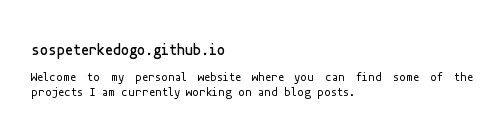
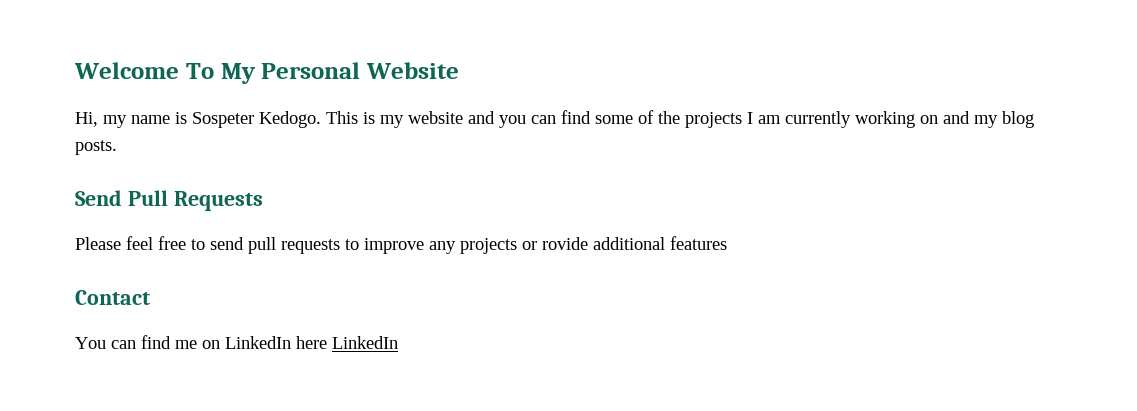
[31,43,225,59] [31,72,284,84] sospeterkedogo.github.io // Welcome to my personal website where -> [74,62,459,84] [75,111,495,128] Welcome To My Personal Website // Hi, my name is Sospeter Kedogo. This is my website and
(278, 91) none -> [974,115,998,128] my
(355, 93) none -> [75,190,263,211] [75,236,727,254] [75,290,150,305] [75,335,398,349] // Send Pull Requests // Please feel free to send pull requests to improve any projects or rovide additional features // Contact // You can find me on LinkedIn here LinkedIn

